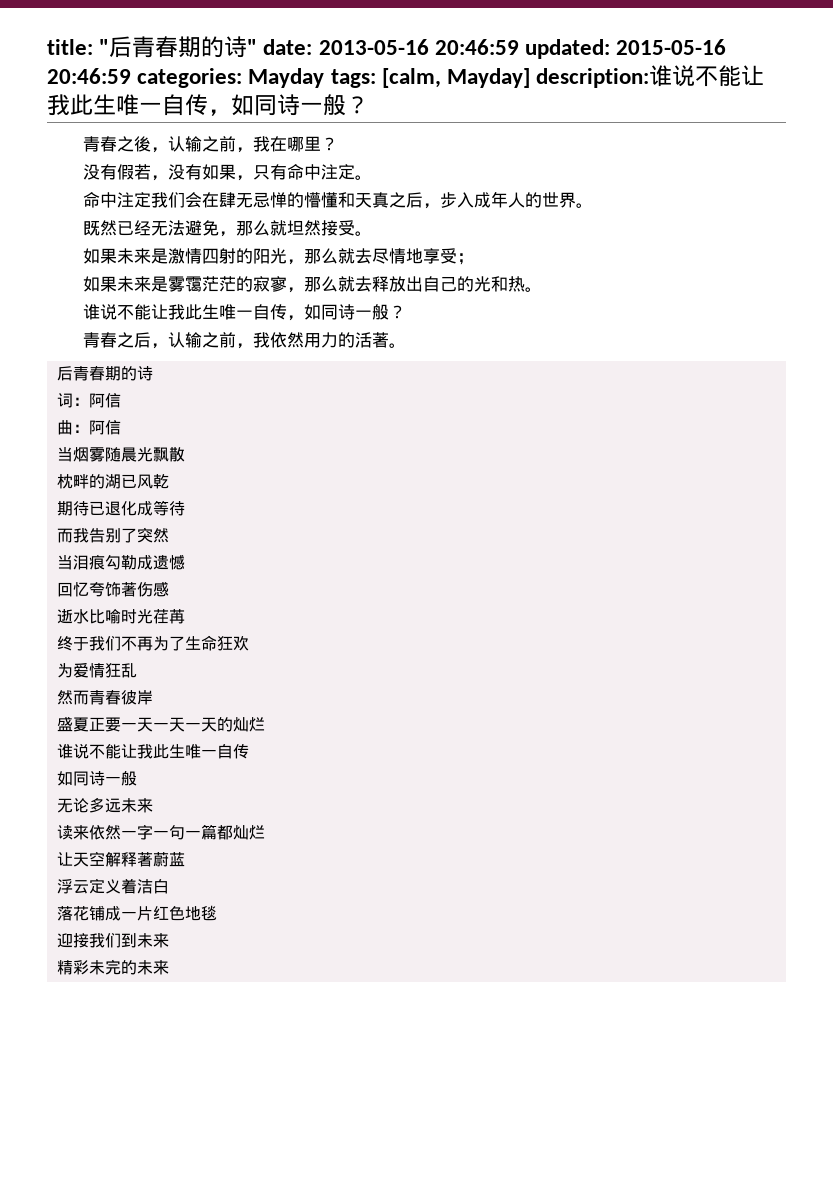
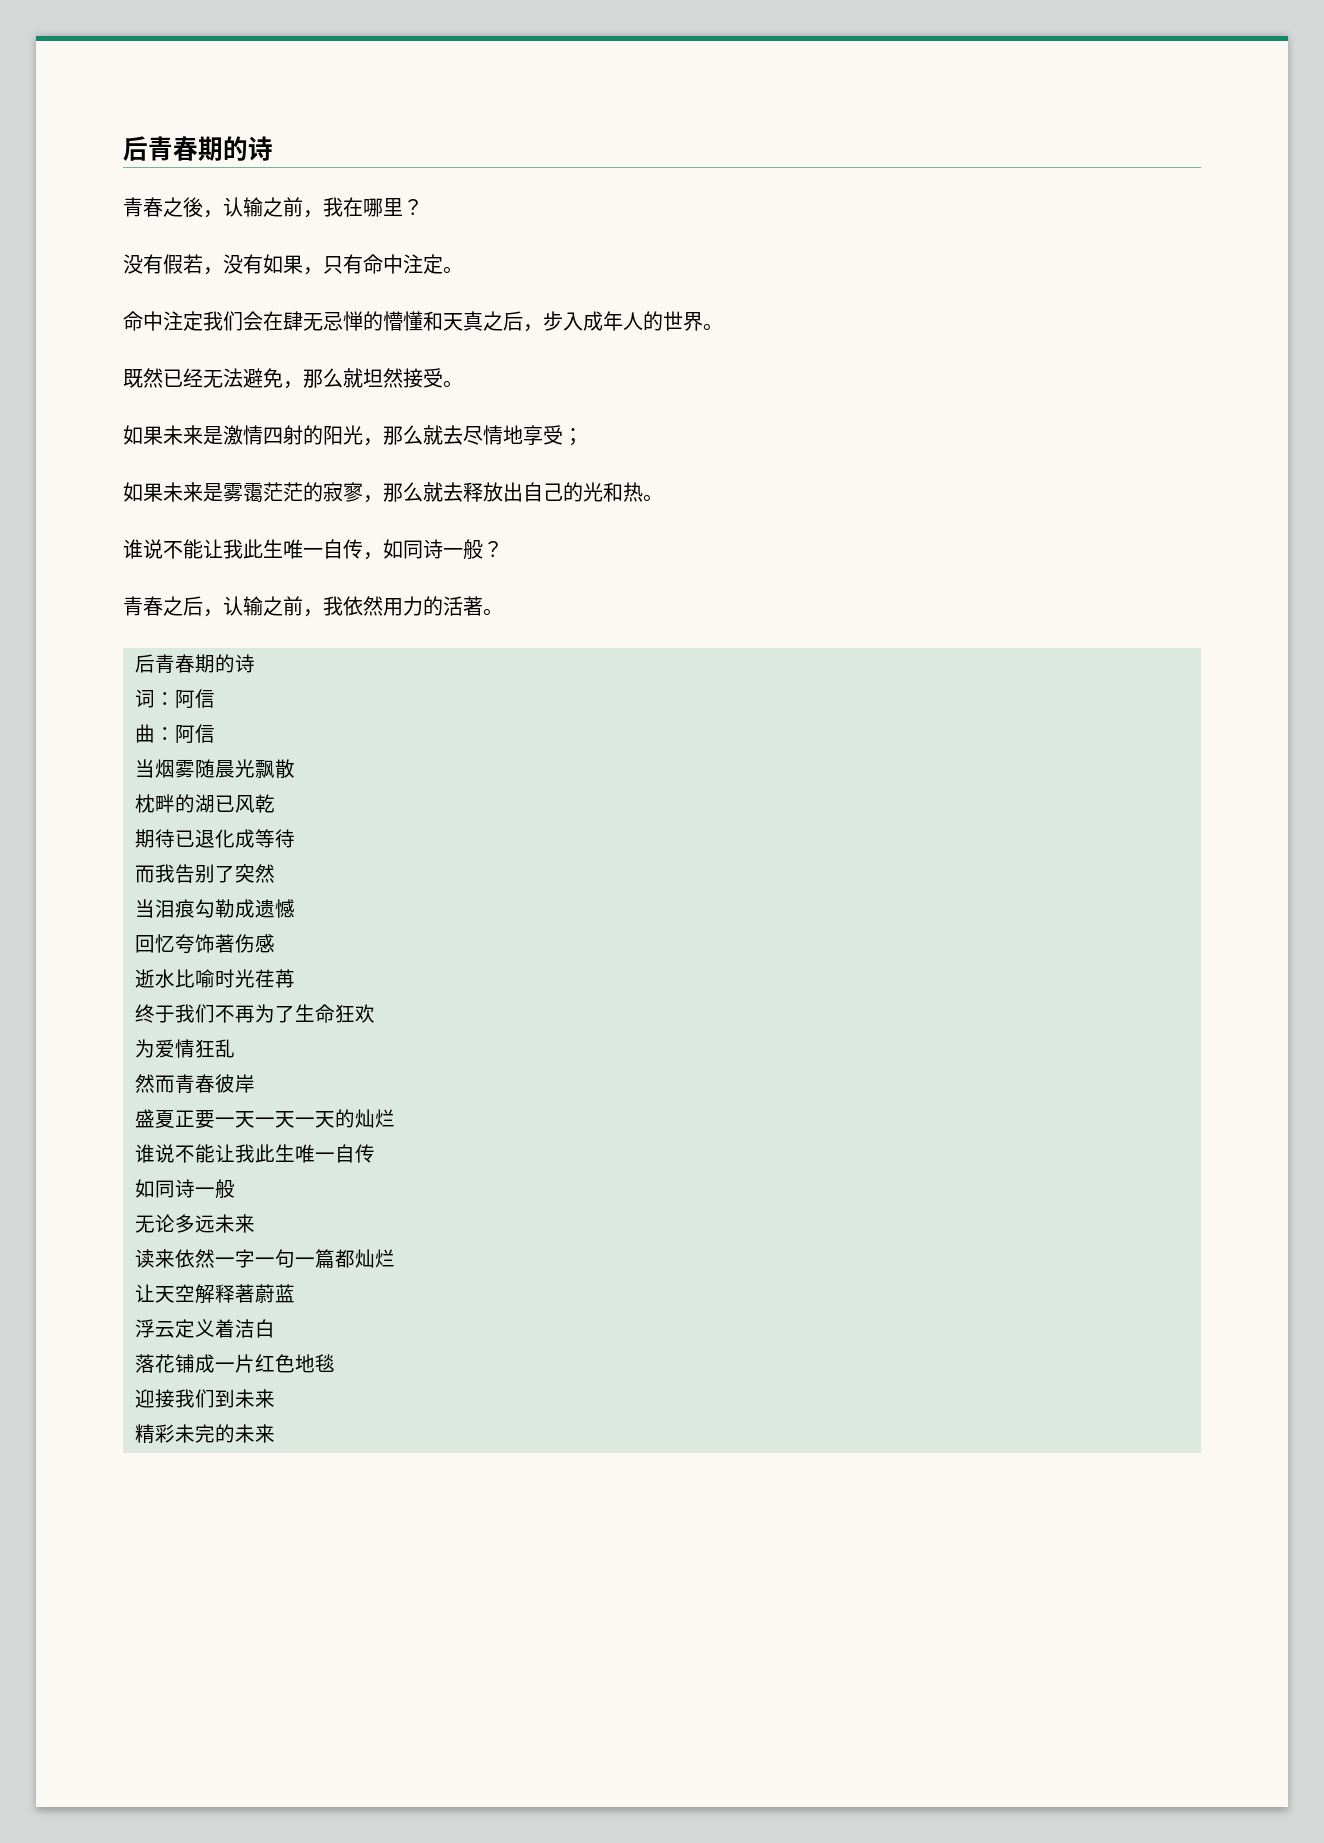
[47,36,727,59] [47,65,765,88] [47,94,369,116] title: "后青春期的诗" date: 2013-05-16 20:46:59 updated: 2015-05-16 20:46:59 categories: Mayday tags: [calm, Mayday] description:谁说不能让我此生唯一自传，如同诗一般？ -> [123,136,273,161] 后青春期的诗

